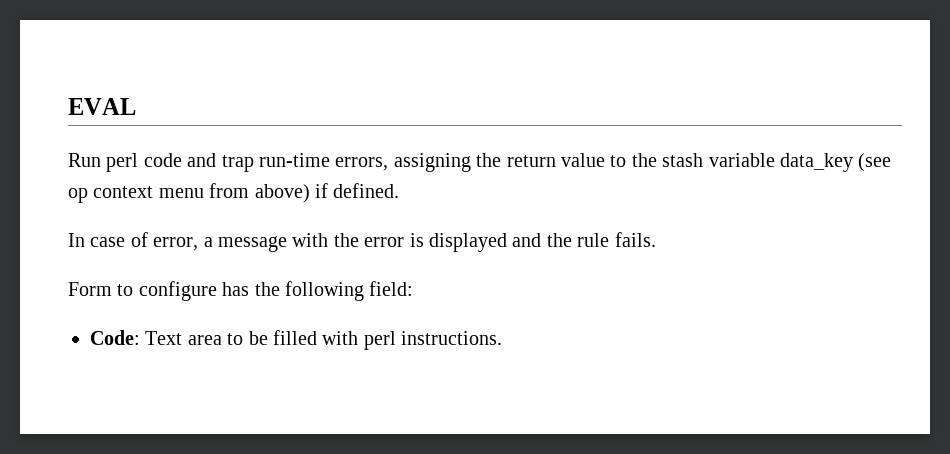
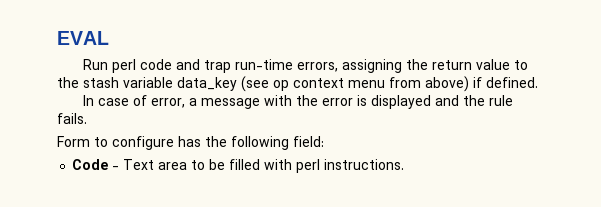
[90,330,140,345] Code: -> [72,159,120,170] Code -

